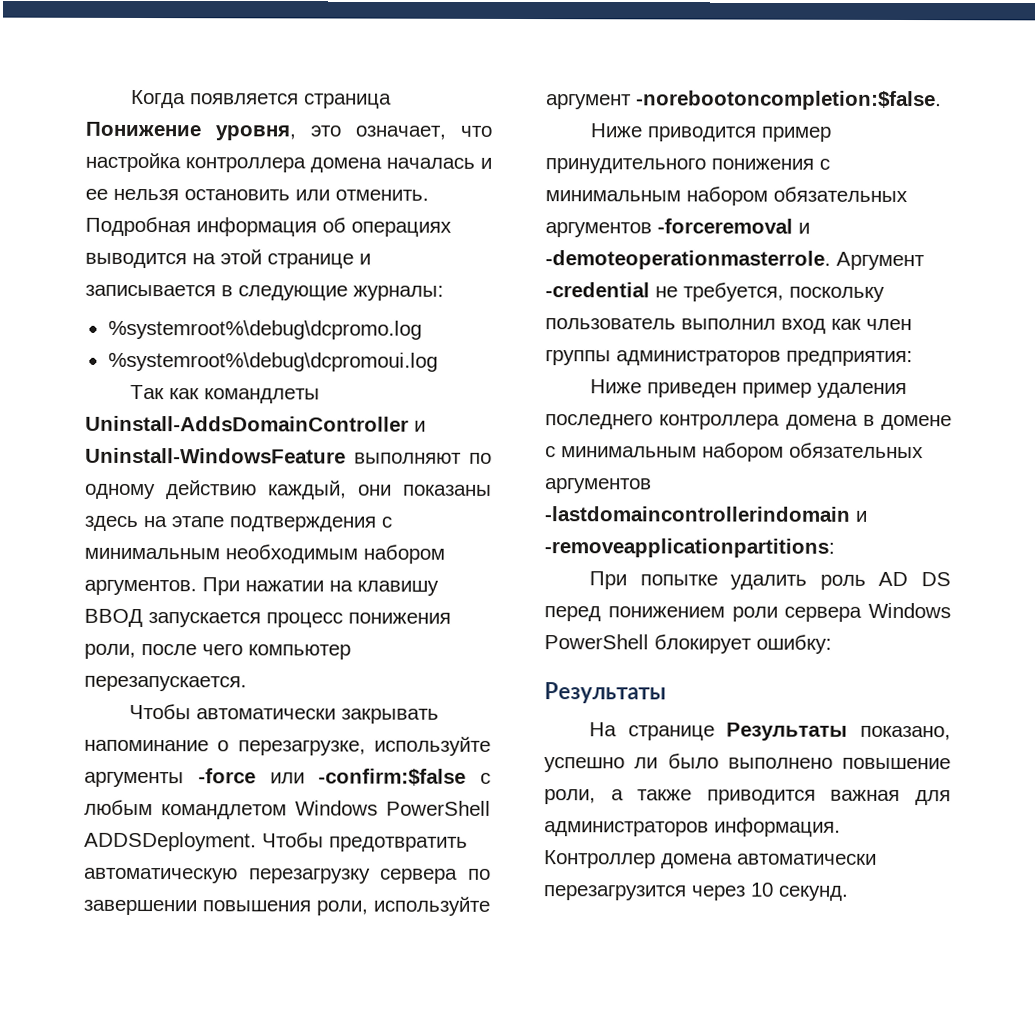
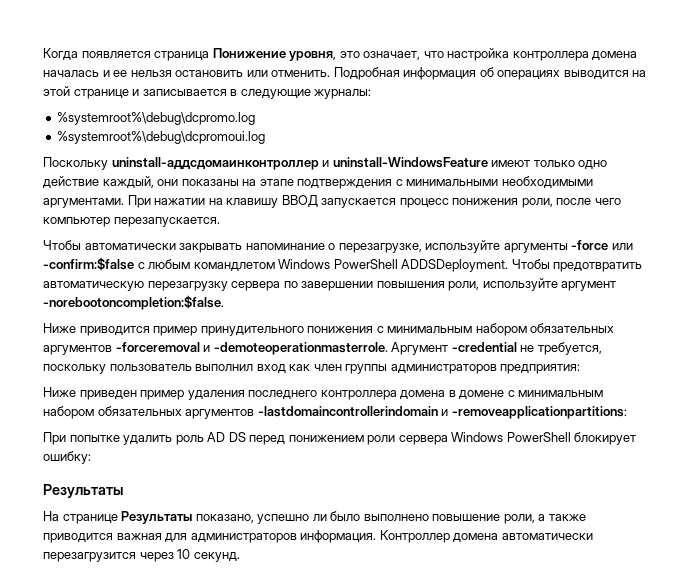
[130,384,321,404] [85,415,426,432] [85,447,492,464] [85,480,257,500] Так как командлеты Uninstall-AddsDomainController и Uninstall-WindowsFeature выполняют по одному действию -> [43,157,608,170] [43,176,99,189] Поскольку uninstall-аддсдомаинконтроллер и uninstall-WindowsFeature имеют только одно действие
[84,515,138,532] здесь -> (239, 182) none
[84,544,445,564] [84,579,197,596] минимальным необходимым набором аргументов. -> [406,176,593,189] [43,198,124,208] минимальными необходимыми аргументами.

